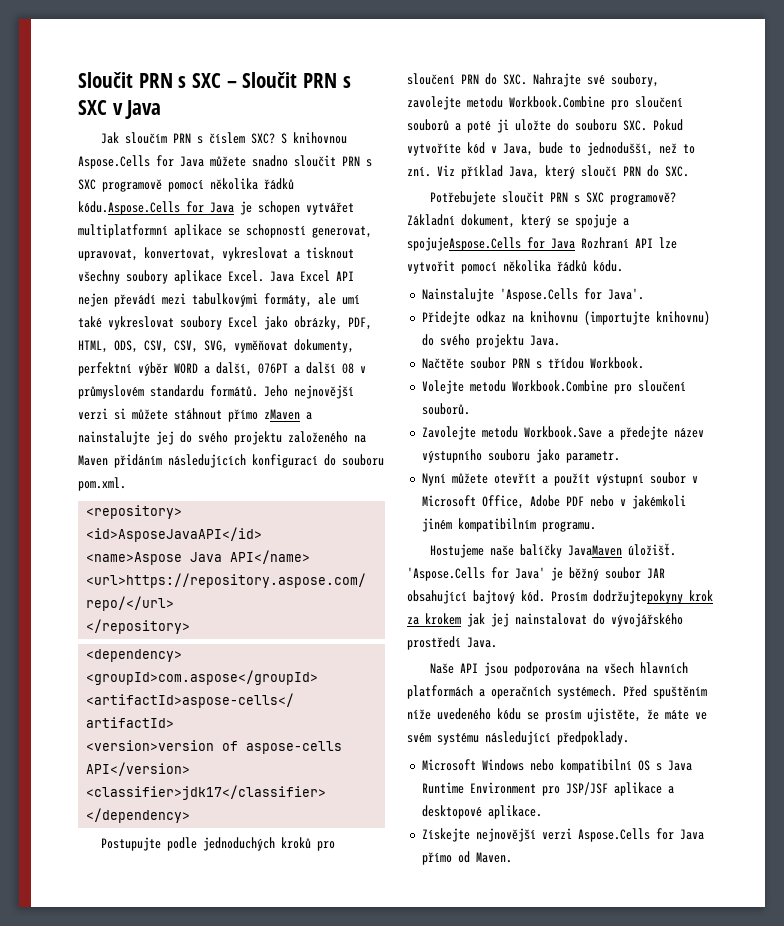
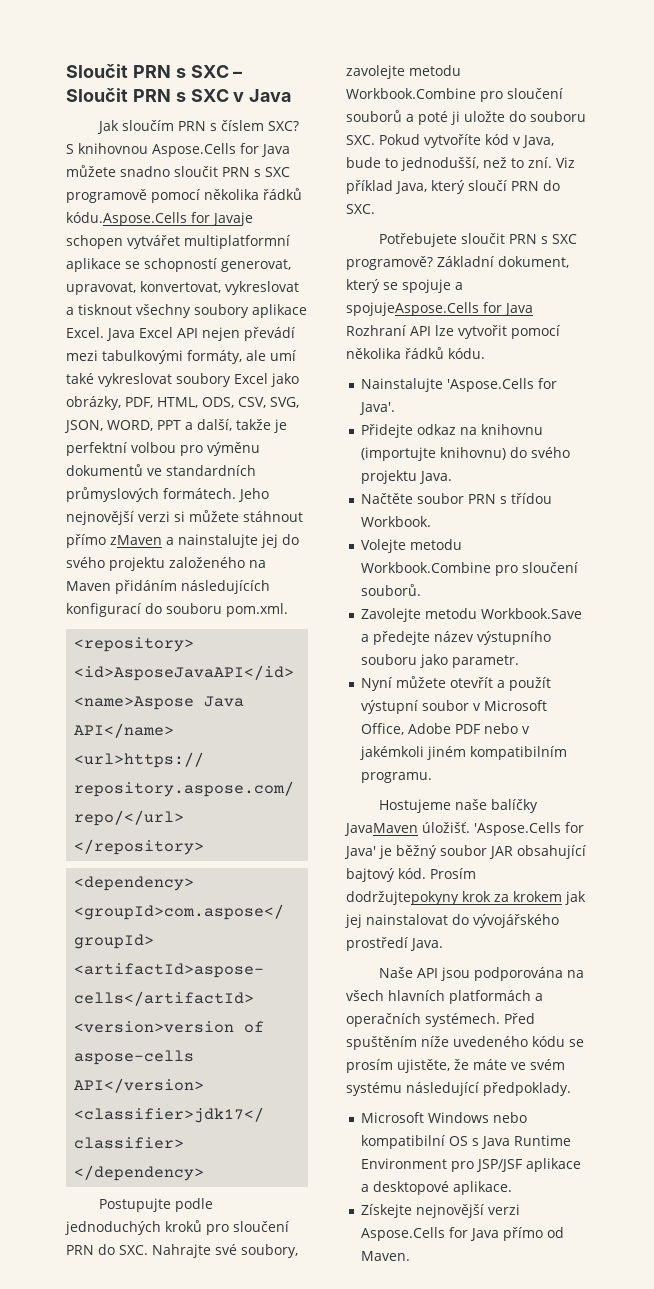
[210,201,252,215] Java je -> [212,212,253,226] Javaje
[174,339,354,353] [78,362,366,376] [78,385,258,399] CSV, SVG, vyměňovat dokumenty, perfektní výběr WORD a další, 076PT a další 08 v průmyslovém standardu formátů. -> [270,397,299,408] [64,419,287,433] [66,442,260,456] [66,464,256,476] [66,487,236,502] SVG, JSON, WORD, PPT a další, takže je perfektní volbou pro výměnu dokumentů ve standardních průmyslových formátech.

